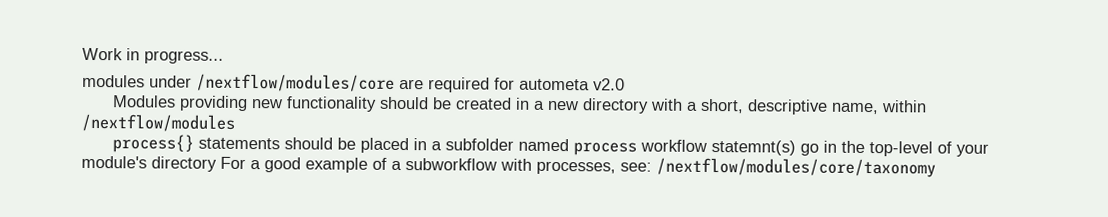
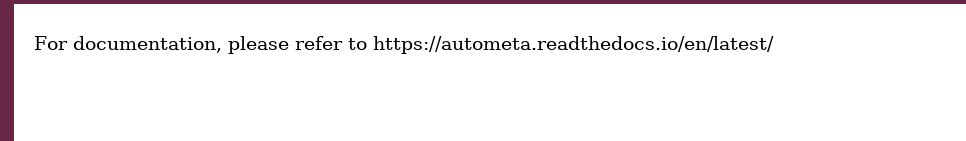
[82,47,224,64] [82,73,625,93] [111,95,927,115] [81,113,235,132] [111,134,989,157] [81,155,936,178] Work in progress... // modules under /nextflow/modules/core are required for autometa v2.0 // Modules providing new functionality should be created in a new directory with a short, descriptive name, within /nextflow/modules // process{} statements should be placed in a subfolder named process workflow statemnt(s) go in the top-level of your module's directory For a good example of a subworkflow with processes, see: /nextflow/modules/core/taxonomy -> [34,36,774,54] For documentation, please refer to https://autometa.readthedocs.io/en/latest/

